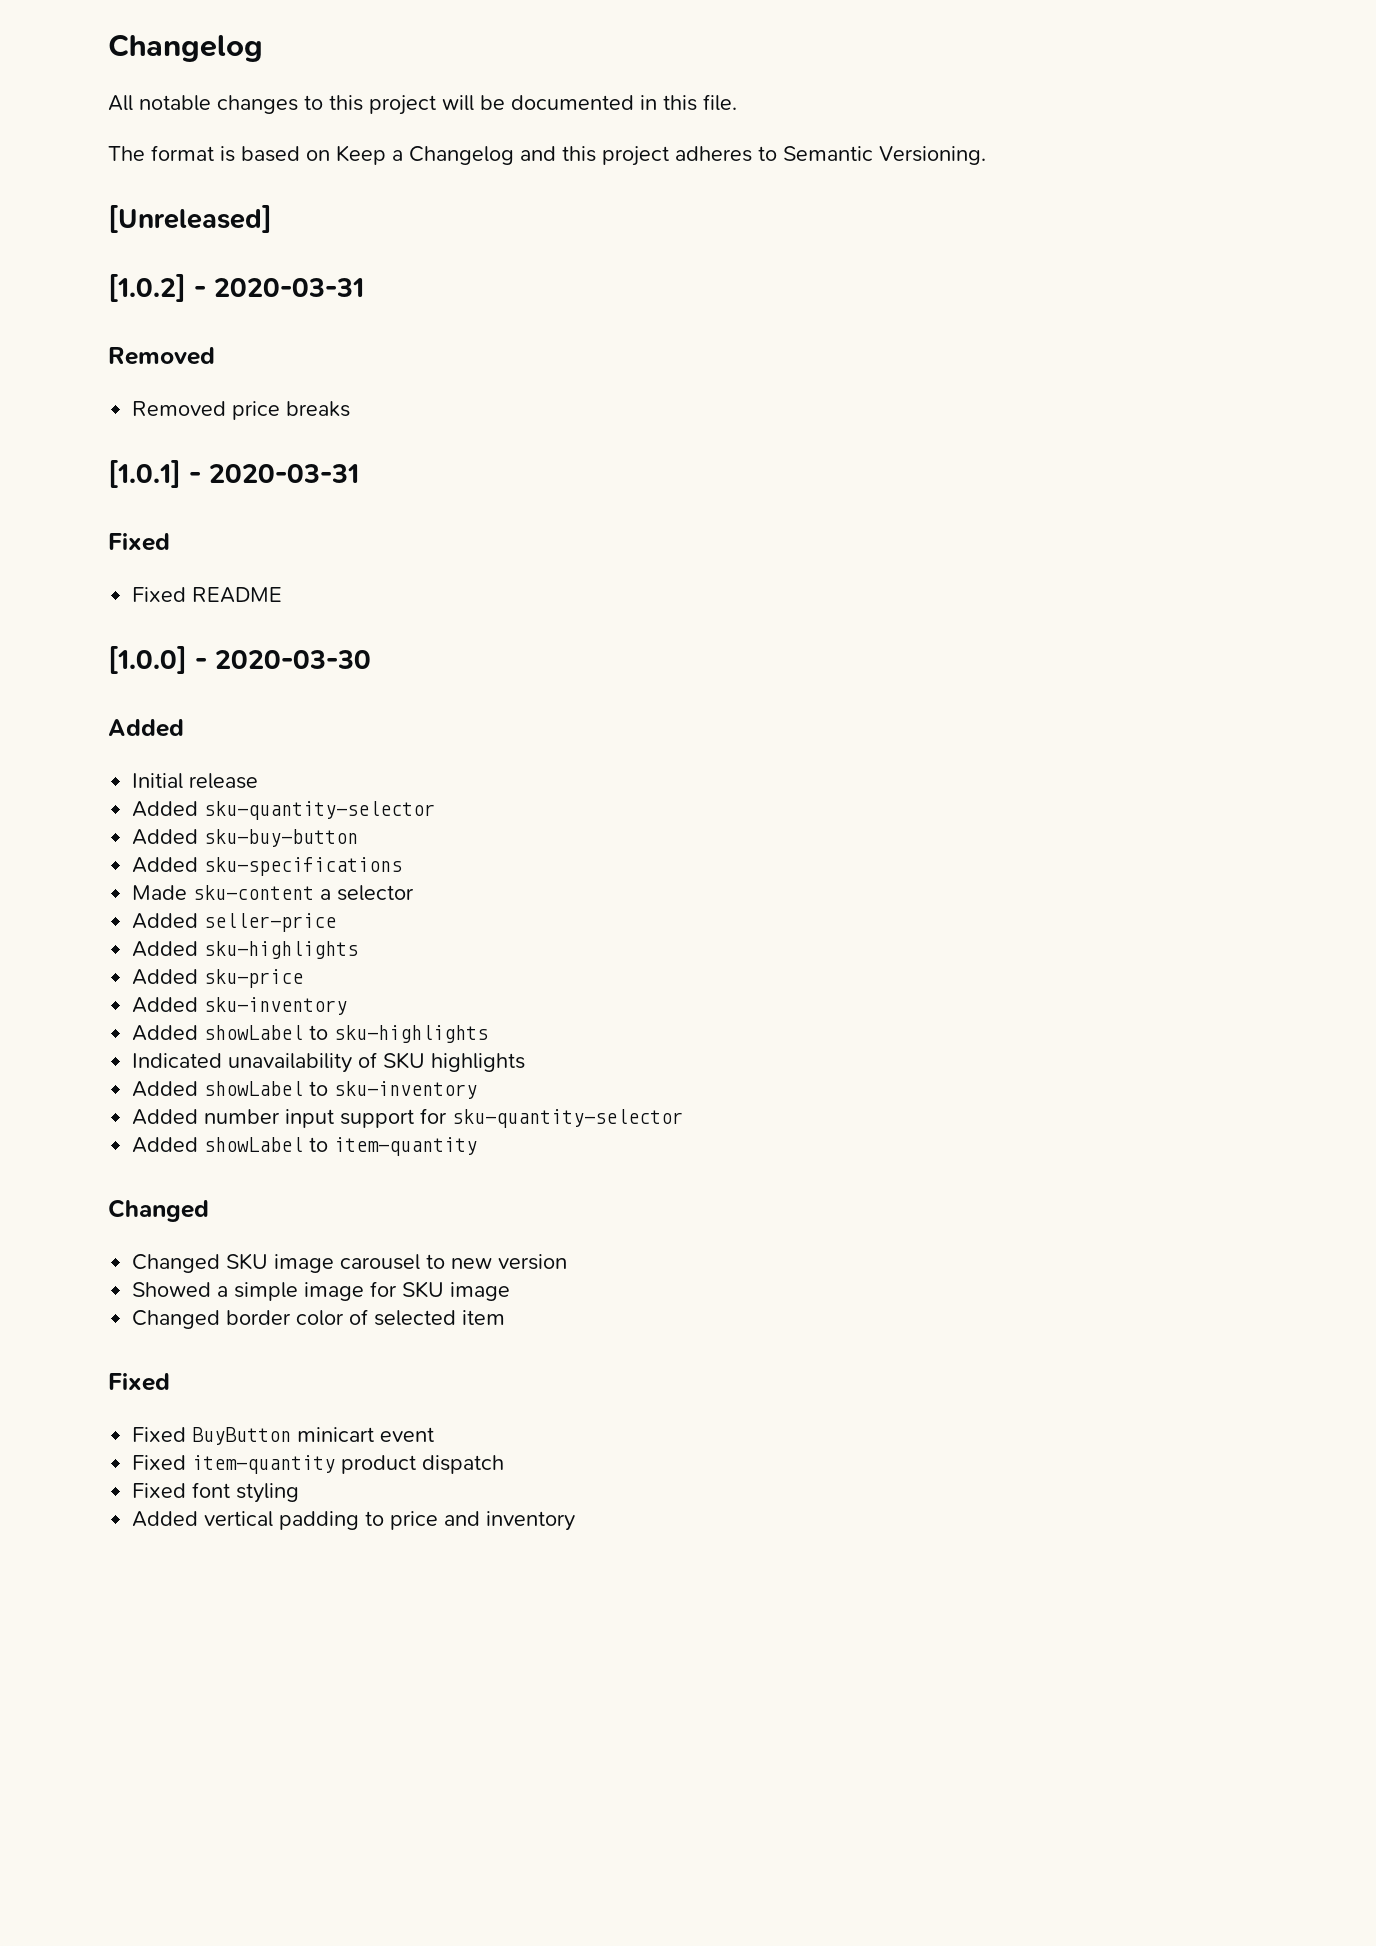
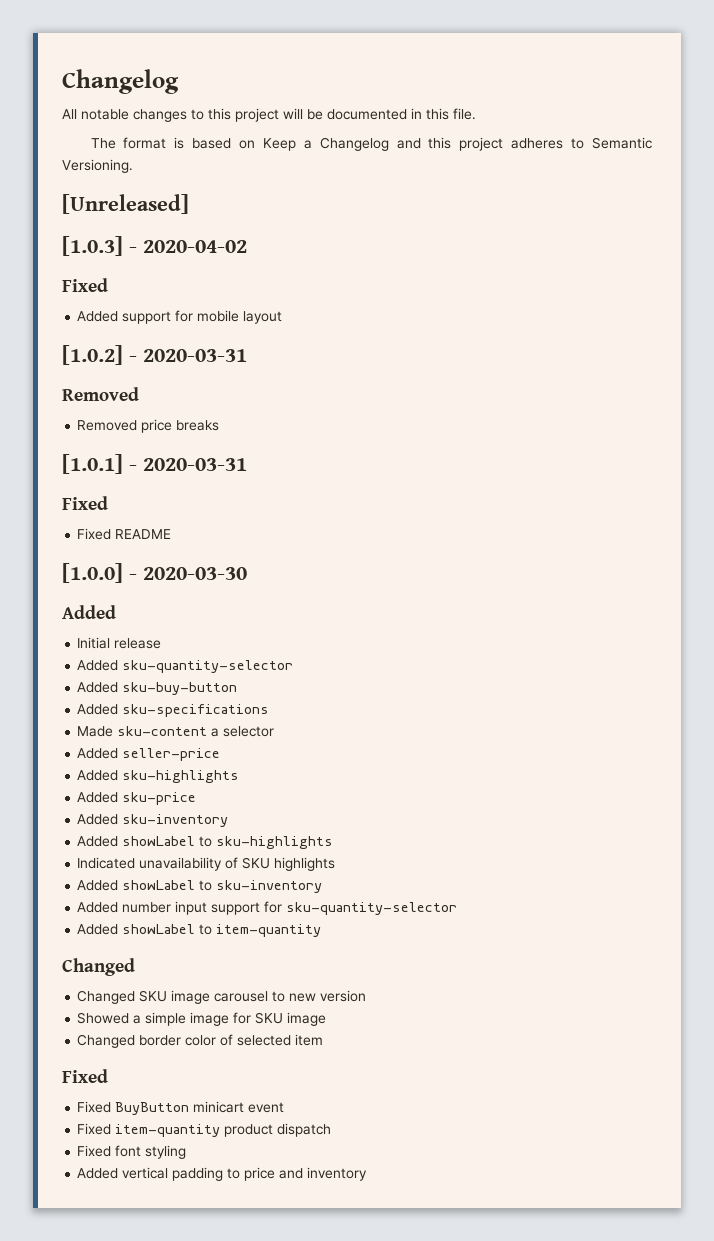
(272, 219) none -> [62,236,247,256] [62,278,108,292] [77,310,283,324] // [1.0.3] - 2020-04-02 // Fixed // Added support for mobile layout

